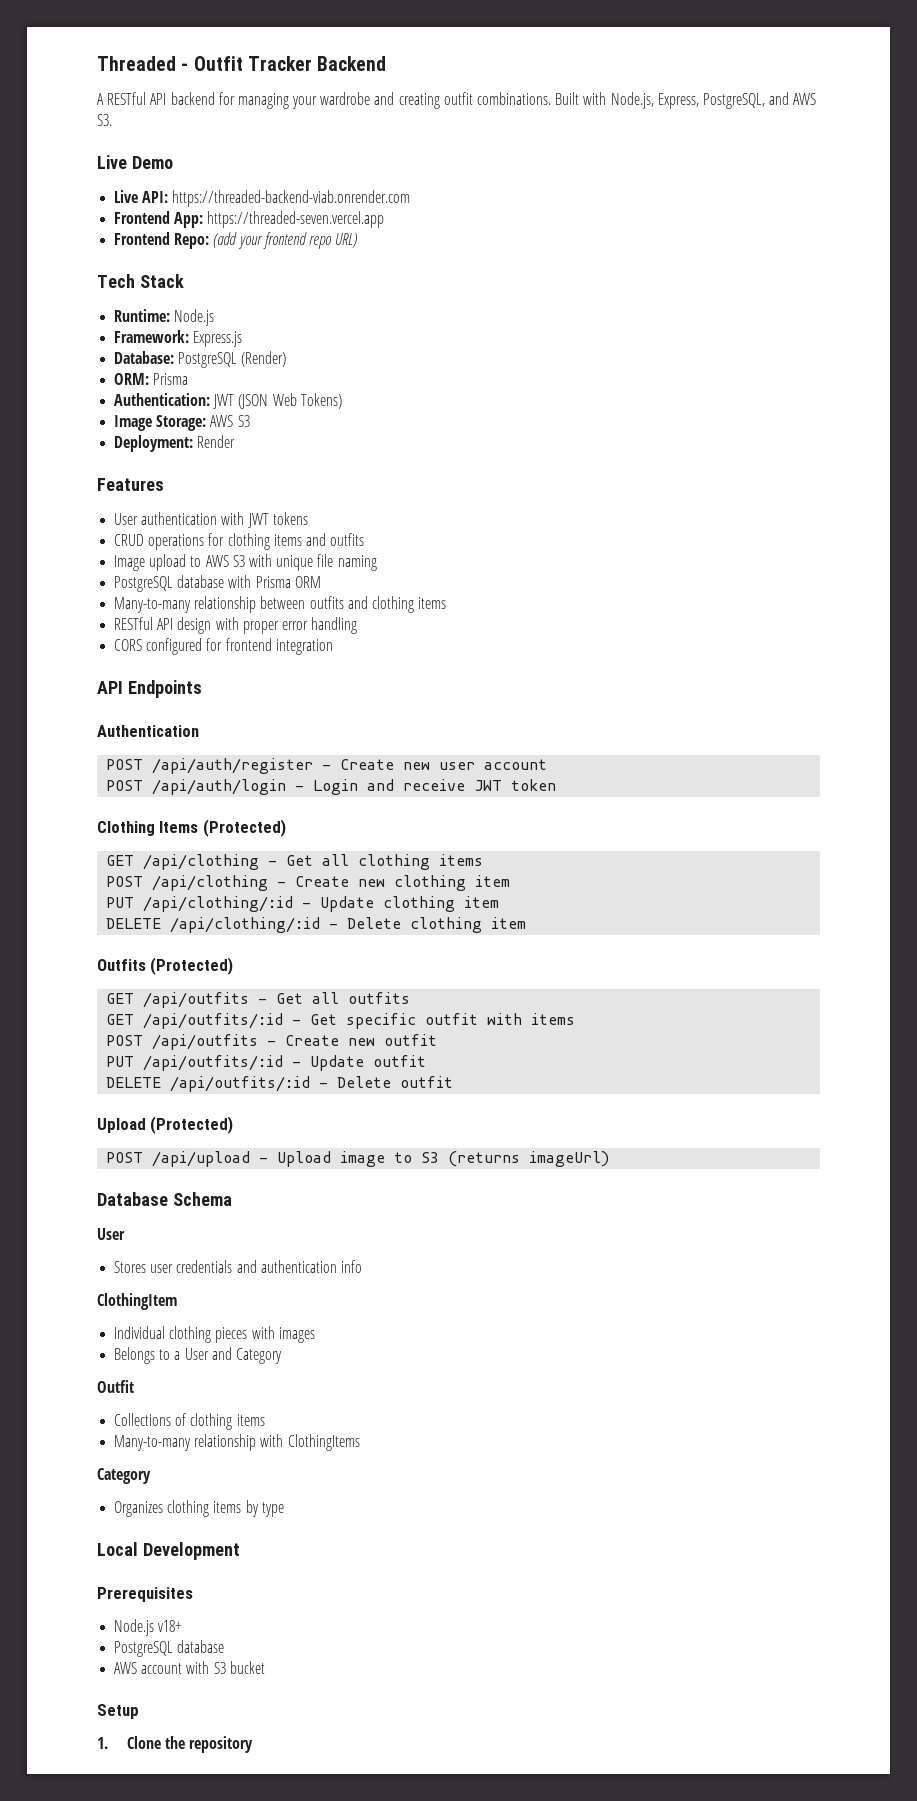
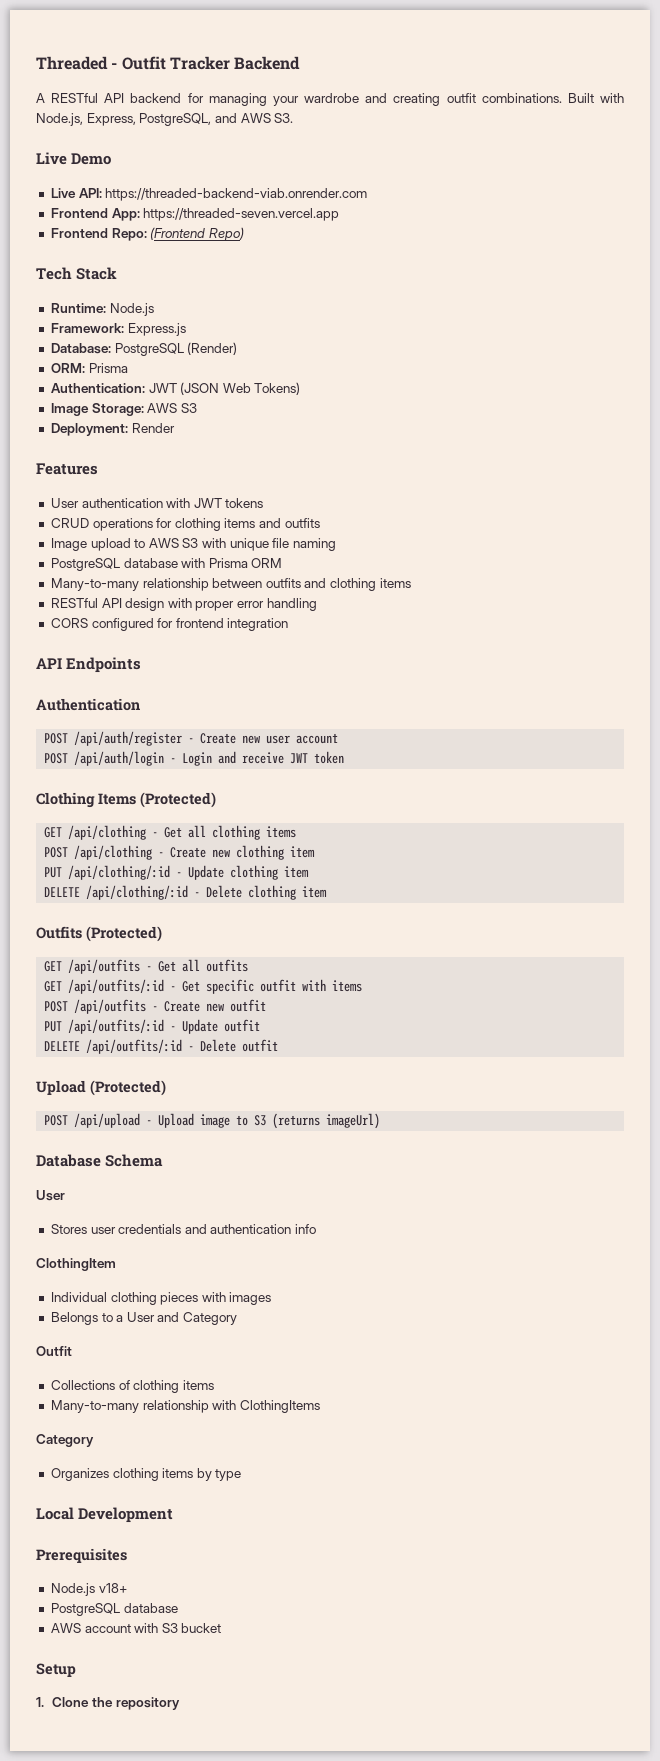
[213,232,358,249] (add your frontend repo URL) -> [150,227,244,241] (Frontend Repo)

